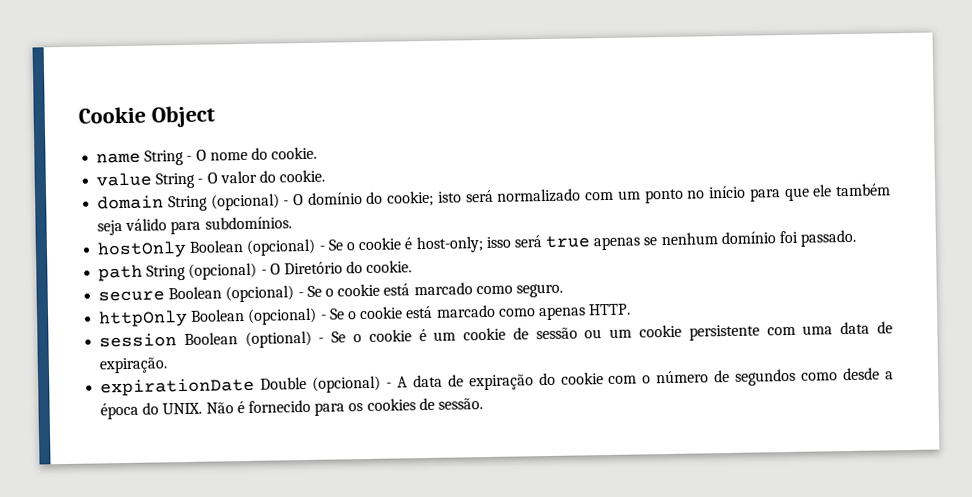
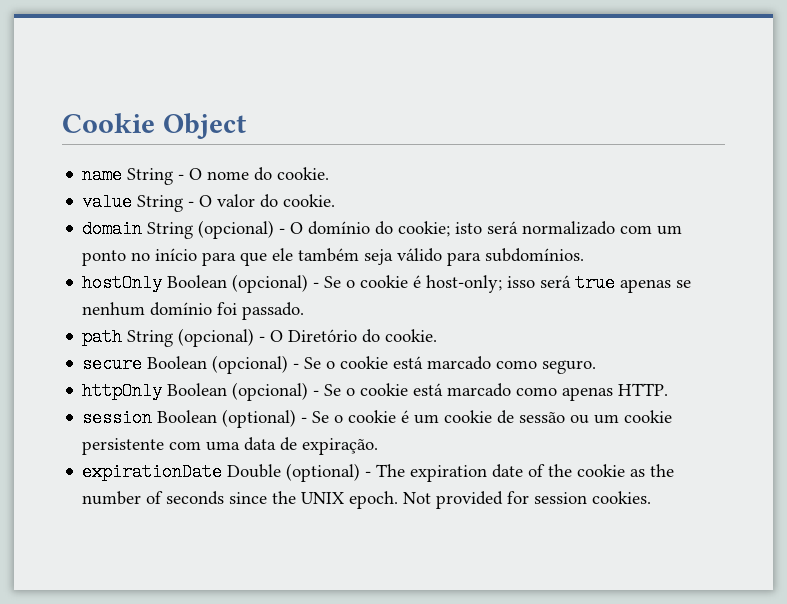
[311,367,895,393] [100,397,483,420] (opcional) - A data de expiração do cookie com o número de segundos como desde a época do UNIX. Não é fornecido para os cookies de sessão. -> [286,463,675,482] [82,491,652,509] (optional) - The expiration date of the cookie as the number of seconds since the UNIX epoch. Not provided for session cookies.

